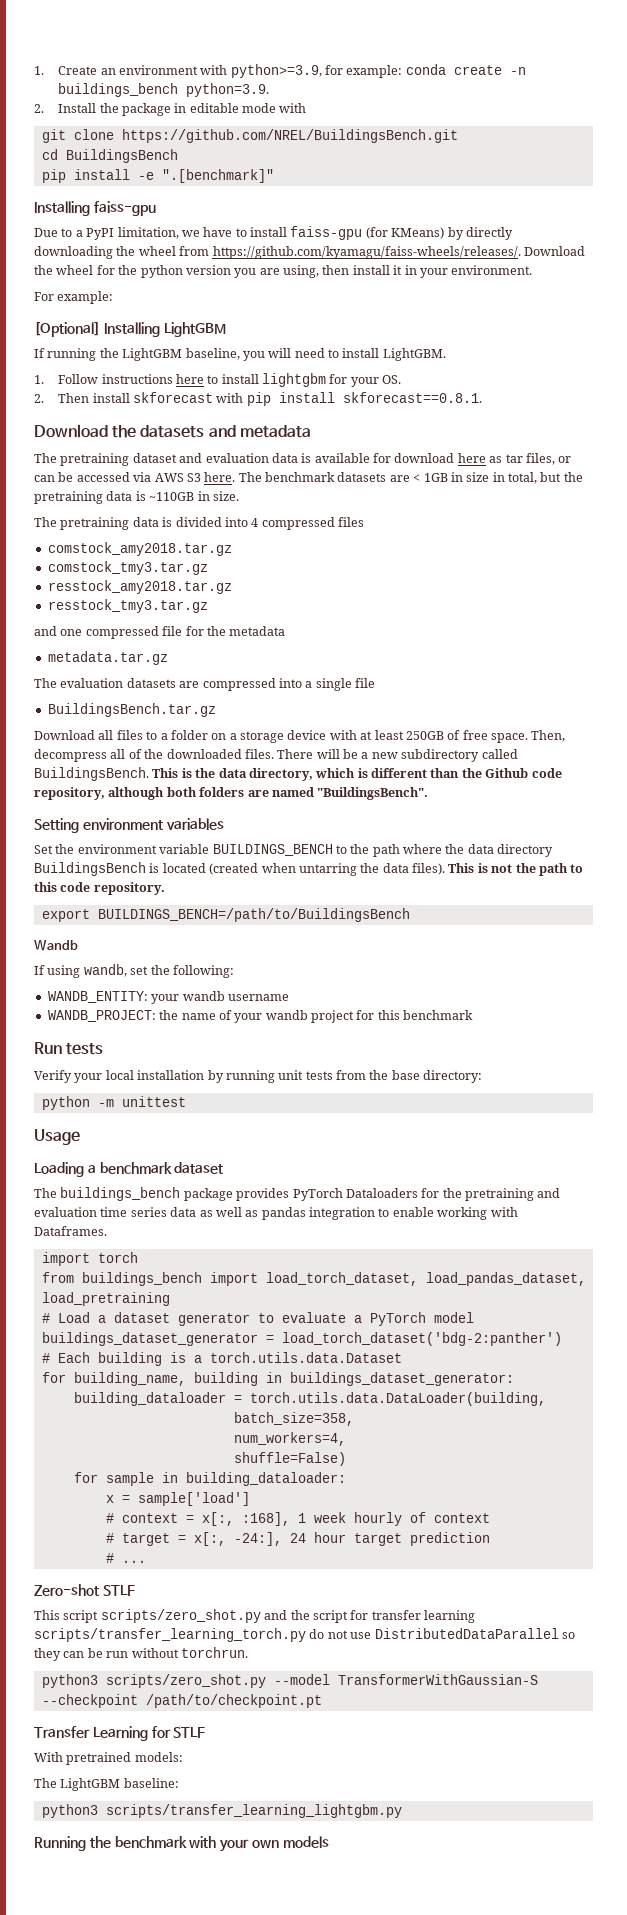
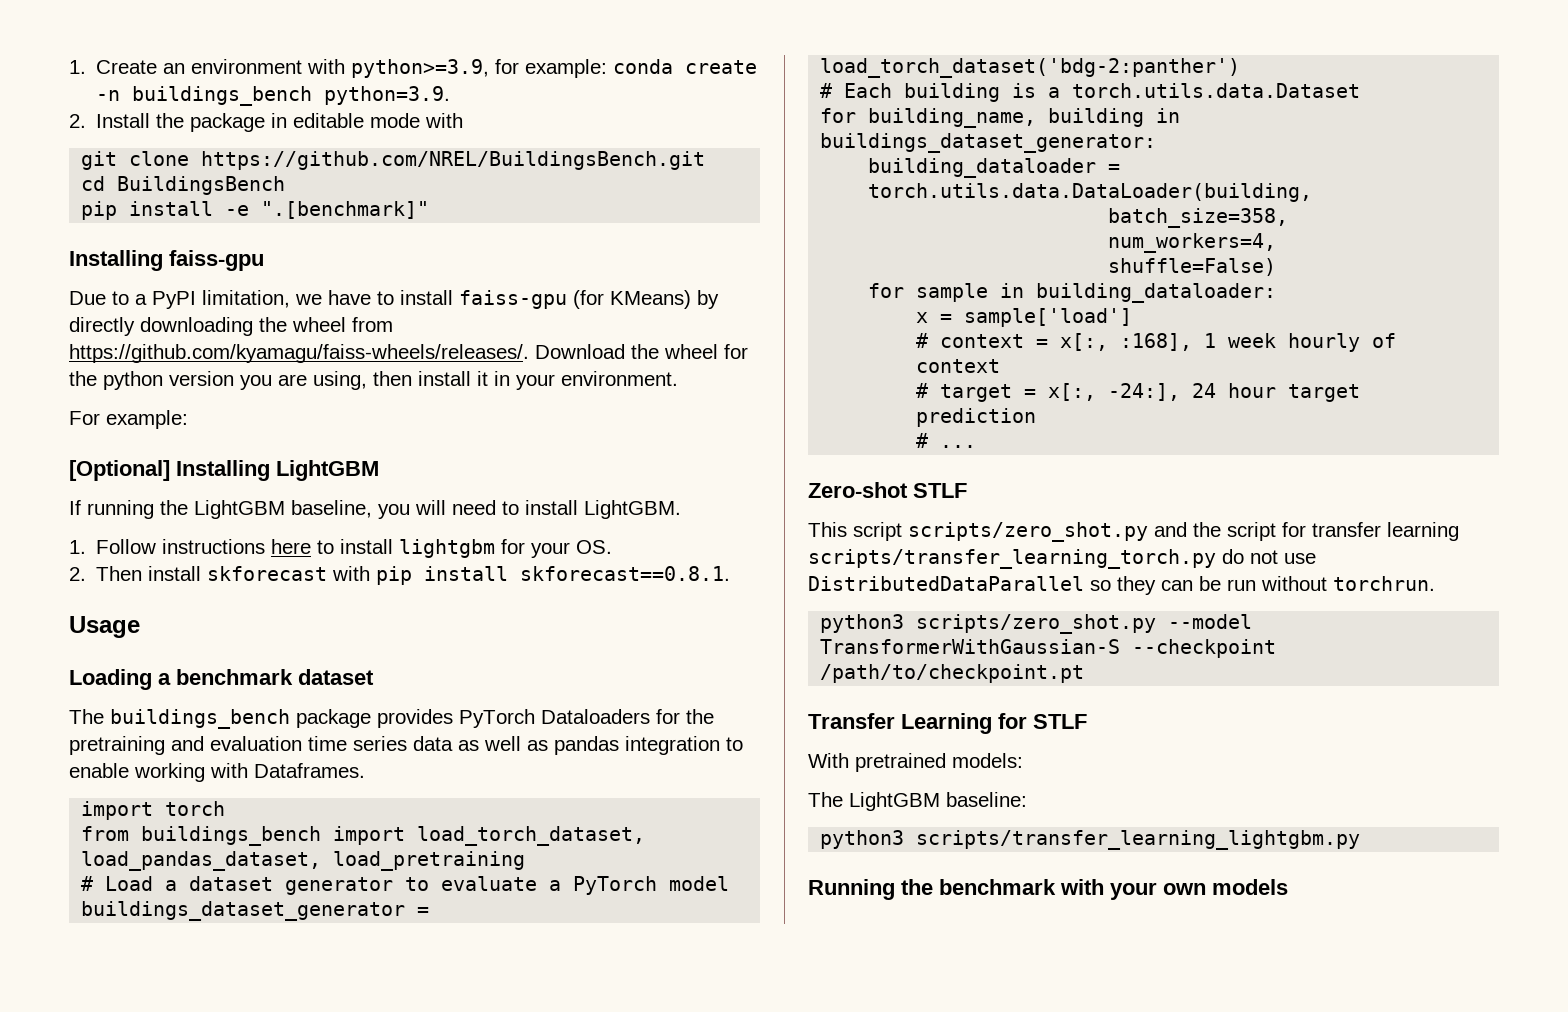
[34,424,311,438] [34,453,572,466] [34,472,583,484] [34,491,239,504] [34,517,364,530] [47,542,232,556] [47,561,208,575] [47,580,232,594] [47,599,208,613] [34,626,286,639] [47,651,168,665] [34,678,375,691] [47,703,216,717] [34,730,566,743] [34,749,518,762] [34,767,562,781] [34,787,429,800] [34,818,224,833] [34,844,554,857] [34,862,584,876] [34,882,165,895] [41,908,410,922] [34,940,78,951] [34,964,234,978] [47,991,289,1004] [47,1010,474,1023] [34,1042,104,1055] [34,1070,483,1083] [41,1096,186,1110] // Download the datasets and metadata // The pretraining dataset and evaluation data is available for download here as tar files, or can be accessed via AWS S3 here. The benchmark datasets are < 1GB in size in total, but the pretraining data is ~110GB in size. // The pretraining data is divided into 4 compressed files // comstock_amy2018.tar.gz // comstock_tmy3.tar.gz // resstock_amy2018.tar.gz // resstock_tmy3.tar.gz // and one compressed file for the metadata // metadata.tar.gz // The evaluation datasets are compressed into a single file // BuildingsBench.tar.gz // Download all files to a folder on a storage device with at least 250GB of free space. Then, decompress all of the downloaded files. There will be a new subdirectory called BuildingsBench. This is the data directory, which is different than the Github code repository, although both folders are named "BuildingsBench". // Setting environment variables // Set the environment variable BUILDINGS_BENCH to the path where the data directory BuildingsBench is located (created when untarring the data files). This is not the path to this code repository. // export BUILDINGS_BENCH=/path/to/BuildingsBench // Wandb // If using wandb, set the following: // WANDB_ENTITY: your wandb username // WANDB_PROJECT: the name of your wandb project for this benchmark // Run tests // Verify your local installation by running unit tests from the base directory: // python -m unittest -> (731, 573) none

